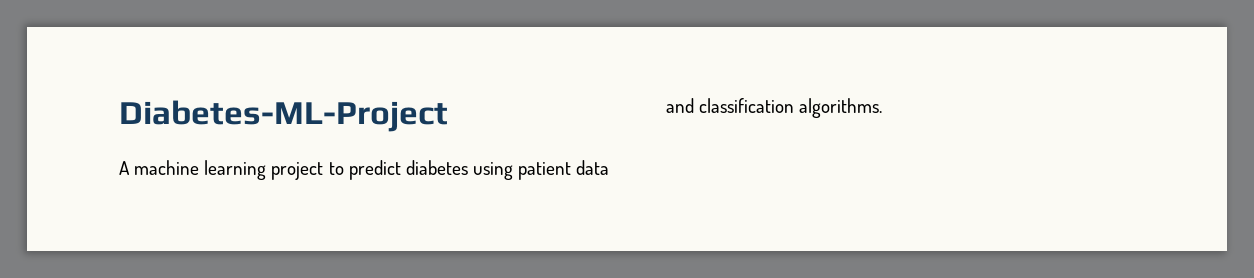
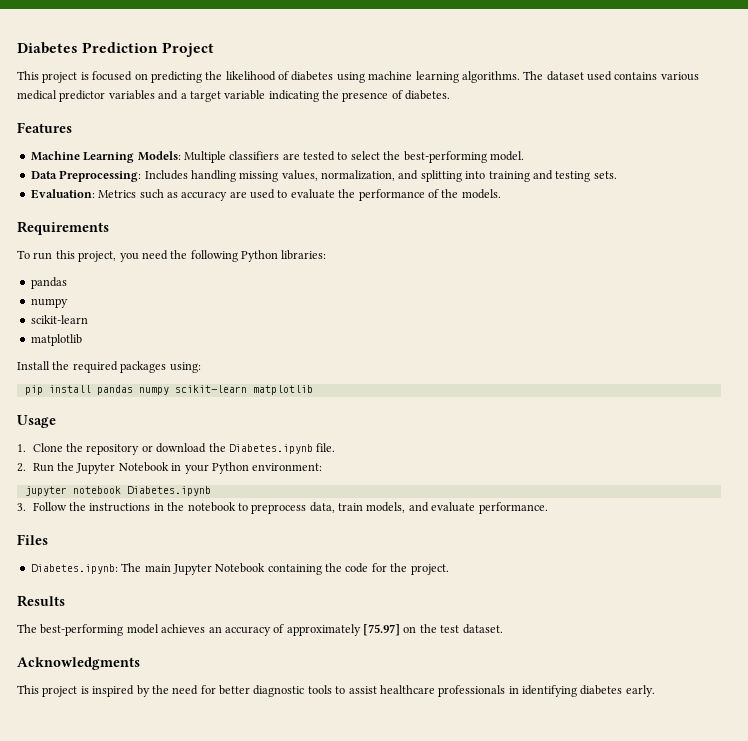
[119,100,448,132] [119,160,610,180] [666,98,883,118] Diabetes-ML-Project // A machine learning project to predict diabetes using patient data and classification algorithms. -> [17,42,215,57] [17,71,699,83] [17,90,451,102] [17,122,72,133] [30,151,524,163] [30,170,617,182] [30,189,501,201] [17,221,109,235] [17,250,327,262] [30,277,67,289] [30,298,68,308] [30,315,88,324] [30,334,82,346] [17,361,201,373] [24,385,313,395] [17,415,56,428] [17,443,336,455] [17,462,323,474] [24,486,211,496] [17,502,548,514] [17,534,48,545] [30,563,449,575] [17,595,65,607] [17,624,503,636] [17,657,140,670] [17,685,655,697] Diabetes Prediction Project // This project is focused on predicting the likelihood of diabetes using machine learning algorithms. The dataset used contains various medical predictor variables and a target variable indicating the presence of diabetes. // Features // Machine Learning Models: Multiple classifiers are tested to select the best-performing model. // Data Preprocessing: Includes handling missing values, normalization, and splitting into training and testing sets. // Evaluation: Metrics such as accuracy are used to evaluate the performance of the models. // Requirements // To run this project, you need the following Python libraries: // pandas // numpy // scikit-learn // matplotlib // Install the required packages using: // pip install pandas numpy scikit-learn matplotlib // Usage // 1. Clone the repository or download the Diabetes.ipynb file. // 2. Run the Jupyter Notebook in your Python environment: // jupyter notebook Diabetes.ipynb // 3. Follow the instructions in the notebook to preprocess data, train models, and evaluate performance. // Files // Diabetes.ipynb: The main Jupyter Notebook containing the code for the project. // Results // The best-performing model achieves an accuracy of approximately [75.97] on the test dataset. // Acknowledgments // This project is inspired by the need for better diagnostic tools to assist healthcare professionals in identifying diabetes early.

